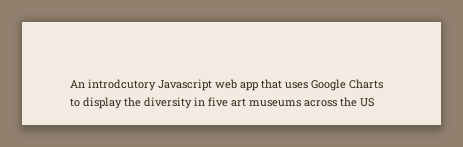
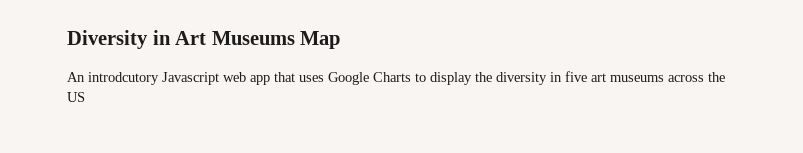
(70, 84) none -> [67,30,341,49] Diversity in Art Museums Map //

